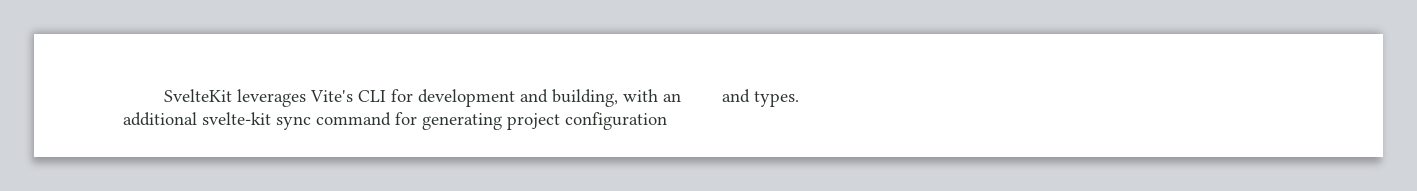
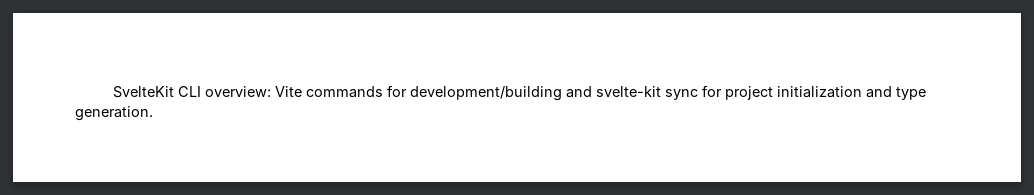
[236,89,681,107] [123,112,667,130] [722,89,799,107] leverages Vite's CLI for development and building, with an additional svelte-kit sync command for generating project configuration and types. -> [177,85,926,101] [75,106,153,121] CLI overview: Vite commands for development/building and svelte-kit sync for project initialization and type generation.

